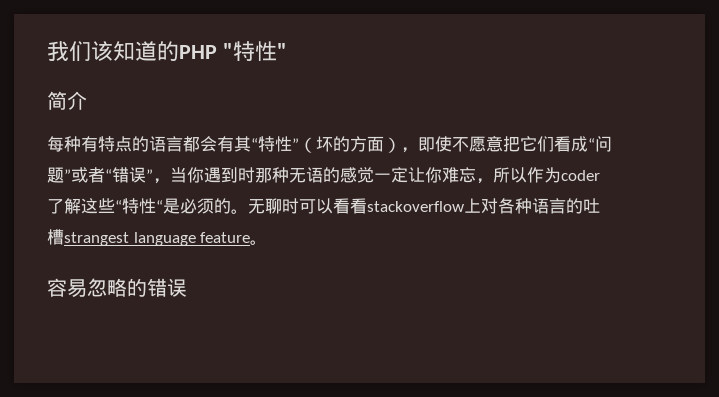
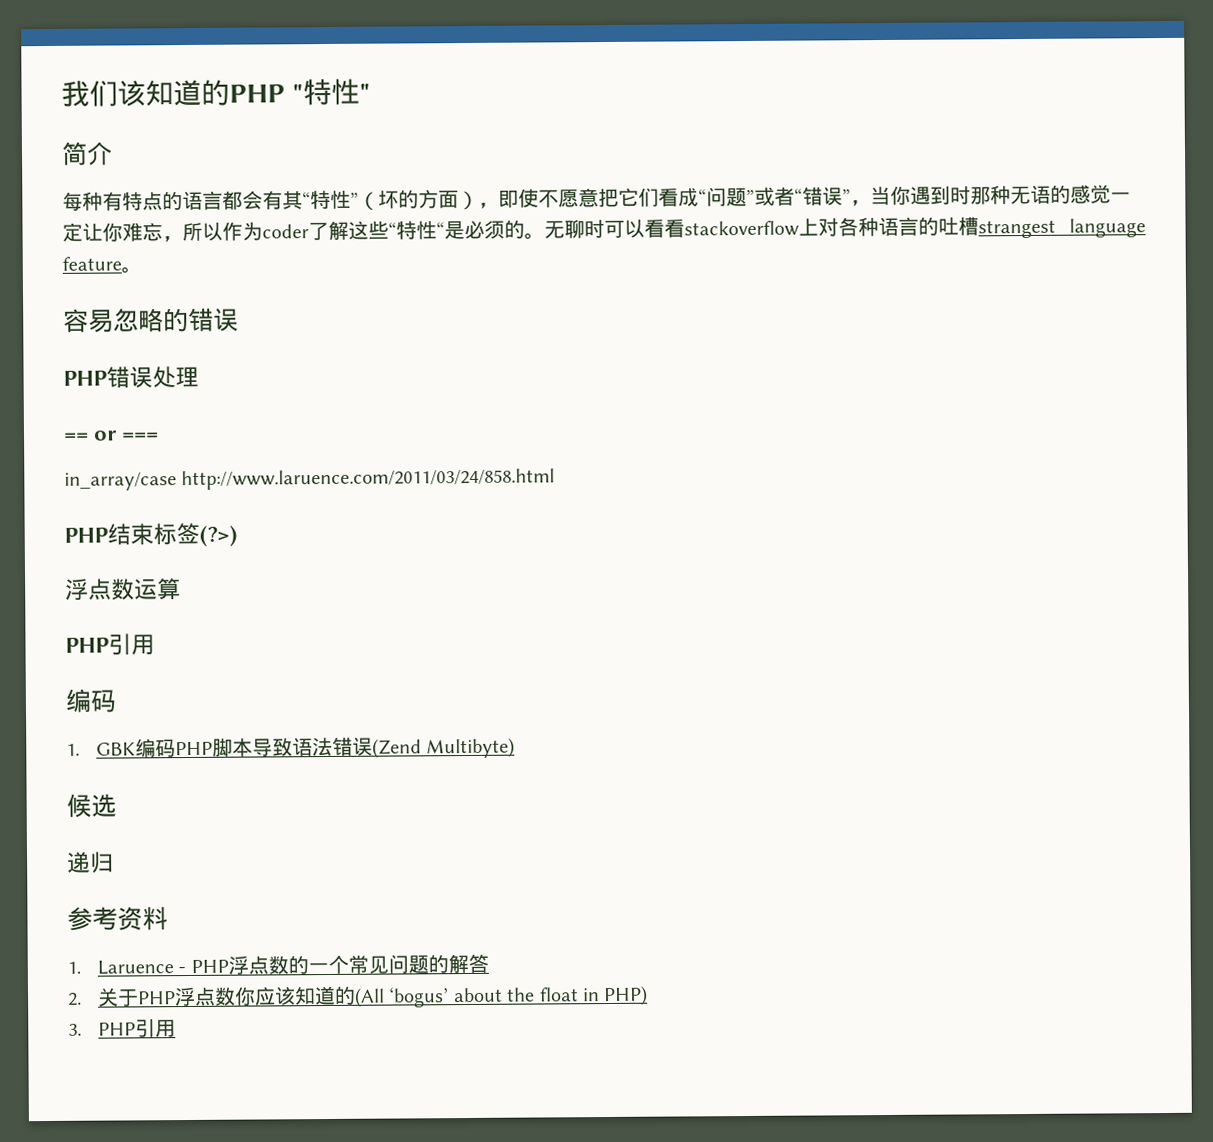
(187, 287) none -> [63,366,199,389] [63,430,160,441] [64,468,556,491] [64,522,238,547] [65,578,181,601] [65,633,155,656] [65,688,117,713] [66,736,516,759] [66,793,117,818] [66,851,114,874] [67,906,168,931] [67,953,489,975] [68,985,649,1008] [68,1018,176,1038] // PHP错误处理 // == or === // in_array/case http://www.laruence.com/2011/03/24/858.html // PHP结束标签(?>) // 浮点数运算 // PHP引用 // 编码 // 1. GBK编码PHP脚本导致语法错误(Zend Multibyte) // 候选 // 递归 // 参考资料 // 1. Laruence - PHP浮点数的一个常见问题的解答 // 2.关于PHP浮点数你应该知道的(All ‘bogus’ about the float in PHP) // 3. PHP引用

